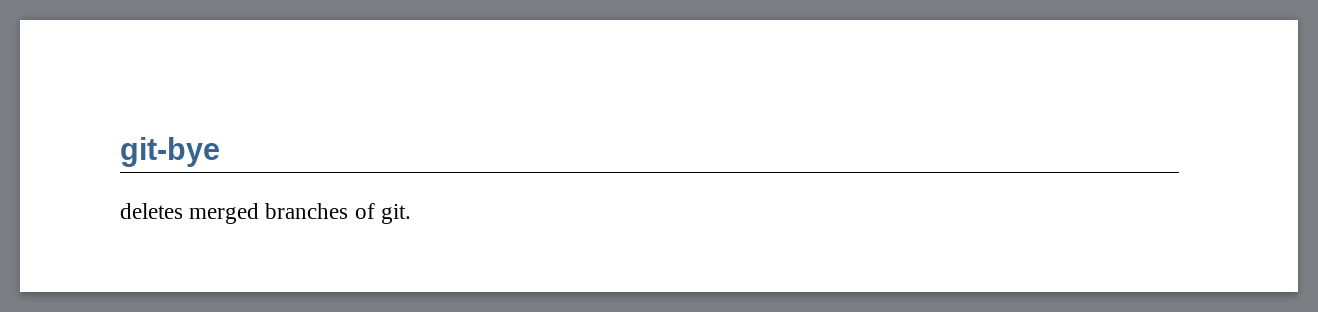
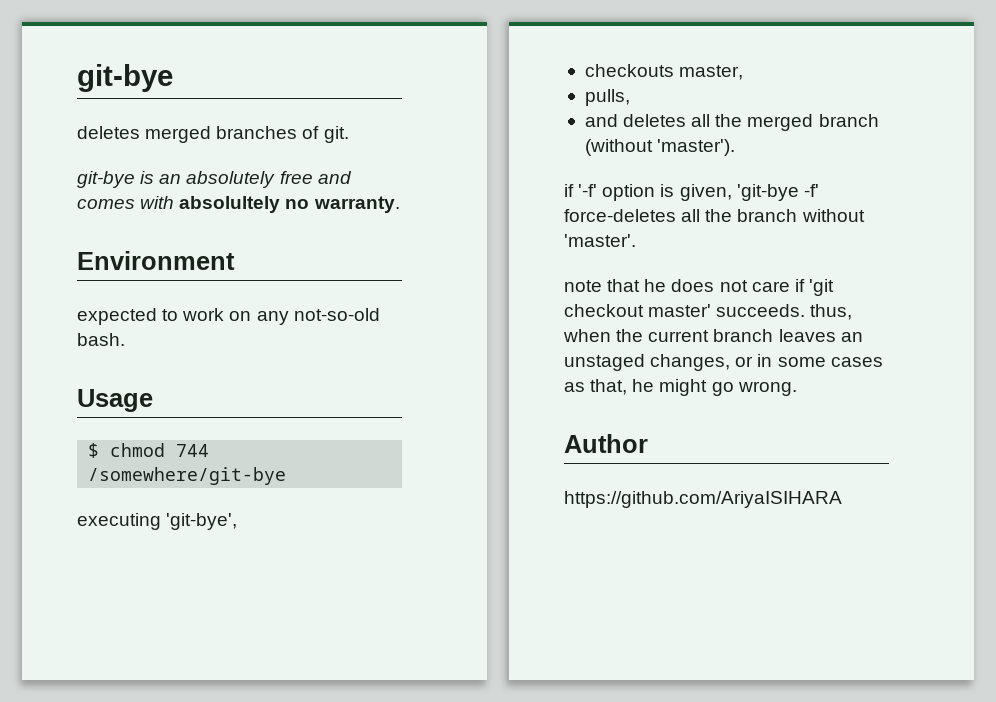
(411, 214) none -> [77,171,352,188] [77,196,400,213] [77,251,235,270] [77,308,380,325] [77,333,125,346] [77,389,153,412] [88,443,210,458] [88,467,287,485] [77,513,238,530] [584,64,744,80] [584,89,630,106] [584,114,879,131] [584,139,736,156] [564,184,819,201] [564,209,865,222] [564,234,636,247] [564,279,834,296] [564,304,853,320] [563,329,863,342] [564,354,883,371] [564,379,797,396] [564,434,648,453] [564,491,842,508] // git-bye is an absolutely free and comes with absolultely no warranty. // Environment // expected to work on any not-so-old bash. // Usage // $ chmod 744 /somewhere/git-bye // executing 'git-bye', // checkouts master, // pulls, // and deletes all the merged branch (without 'master'). // if '-f' option is given, 'git-bye -f' force-deletes all the branch without 'master'. // note that he does not care if 'git checkout master' succeeds. thus, when the current branch leaves an unstaged changes, or in some cases as that, he might go wrong. // Author // https://github.com/AriyaISIHARA

